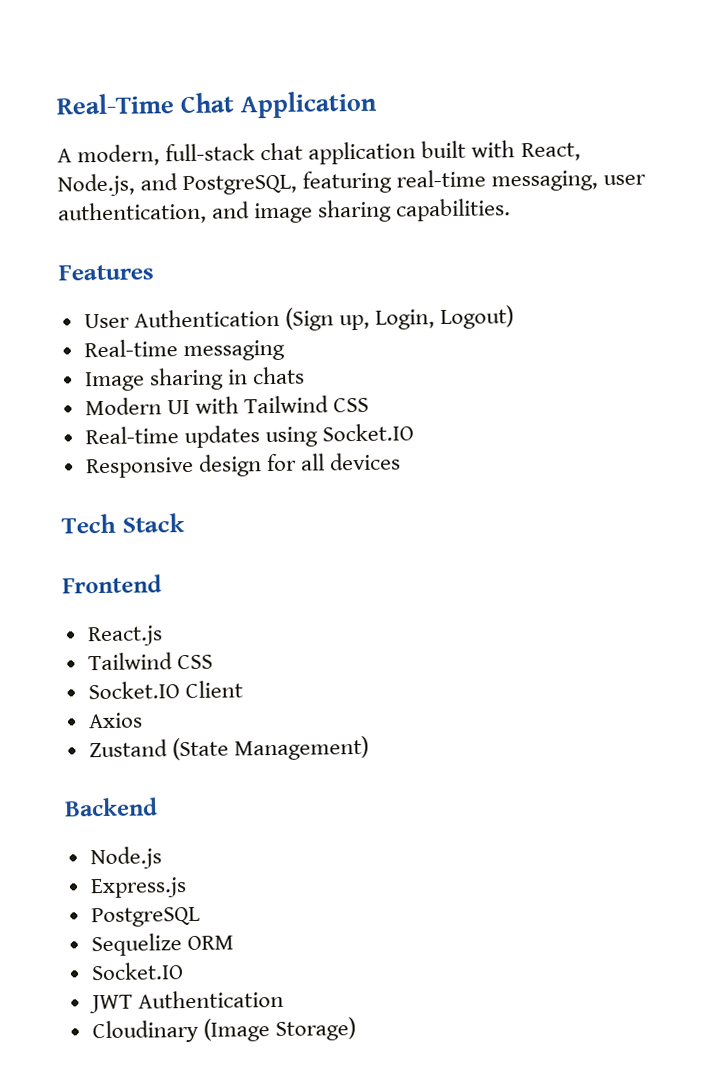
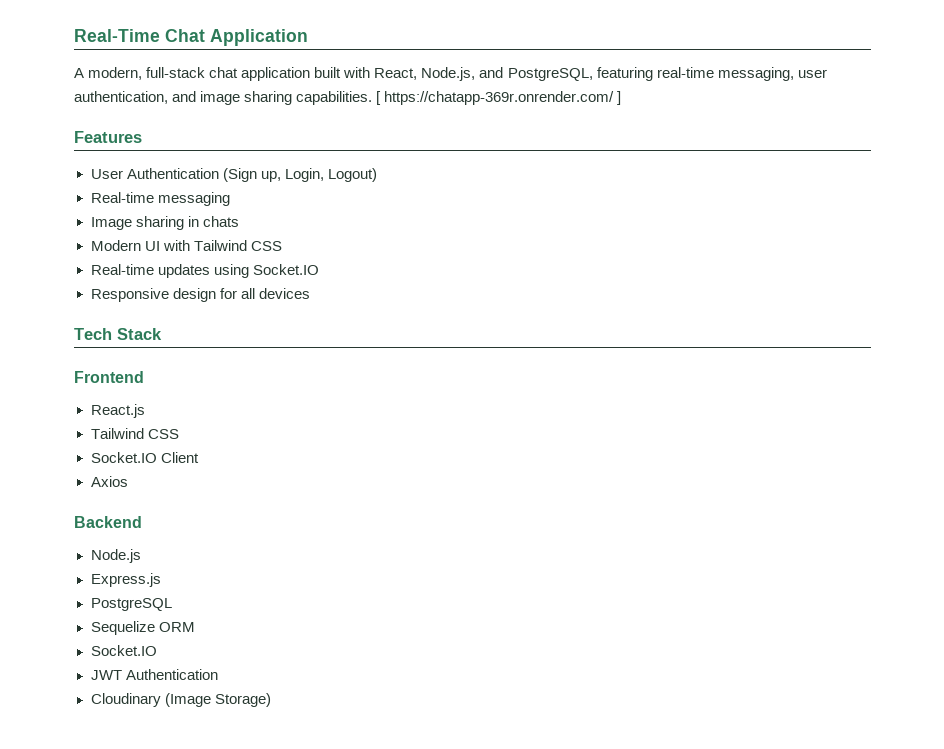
(512, 210) none -> [376,91,622,105] [ https://chatapp-369r.onrender.com/ ]
[88,735,369,761] // Zustand (State Management) -> (128, 481) none

